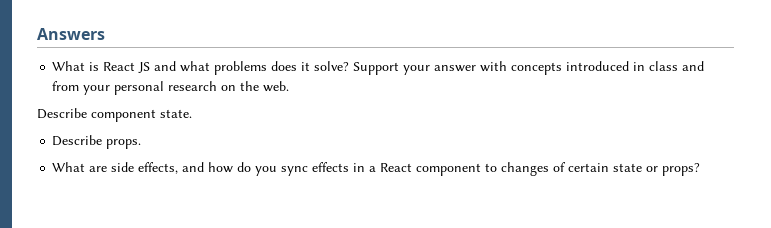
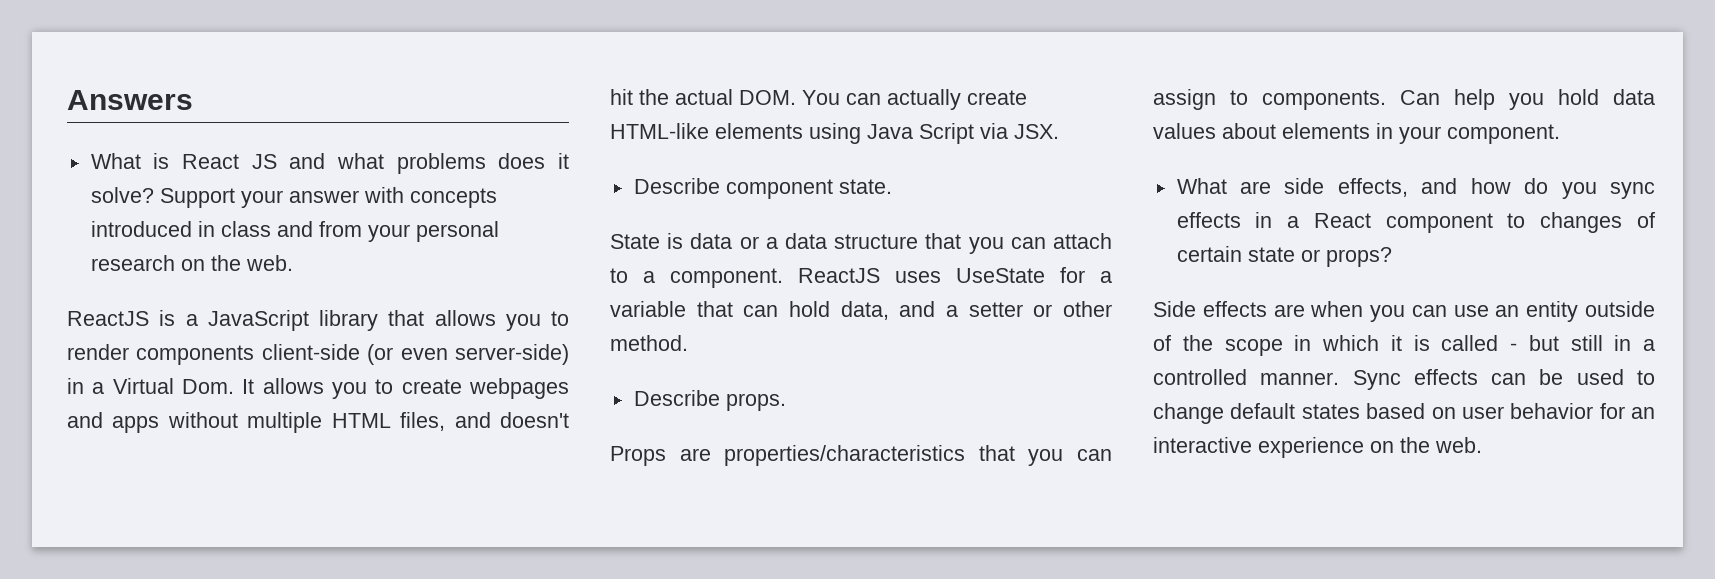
[37,108,192,122] [52,135,142,149] Describe component state. // Describe props. -> [67,310,569,331] [67,344,569,365] [67,378,569,399] [67,412,569,433] [610,89,1027,110] [610,123,1059,144] [633,178,892,199] [610,233,1112,254] [610,267,1112,288] [610,301,1112,320] [610,335,688,351] [633,390,786,411] [610,445,1112,466] [1153,89,1655,110] [1153,123,1560,144] ReactJS is a JavaScript library that allows you to render components client-side (or even server-side) in a Virtual Dom. It allows you to create webpages and apps without multiple HTML files, and doesn't hit the actual DOM. You can actually create HTML-like elements using Java Script via JSX. // Describe component state. // State is data or a data structure that you can attach to a component. ReactJS uses UseState for a variable that can hold data, and a setter or other method. // Describe props. // Props are properties/characteristics that you can assign to components. Can help you hold data values about elements in your component.
(701, 169) none -> [1153,301,1655,322] [1153,335,1655,356] [1153,369,1655,390] [1153,403,1655,424] [1153,437,1482,458] // Side effects are when you can use an entity outside of the scope in which it is called - but still in a controlled manner. Sync effects can be used to change default states based on user behavior for an interactive experience on the web.

